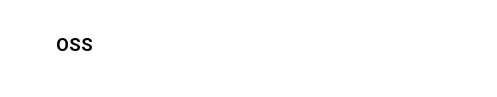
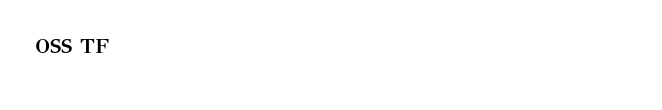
(93, 44) none -> [80,39,109,53] TF

